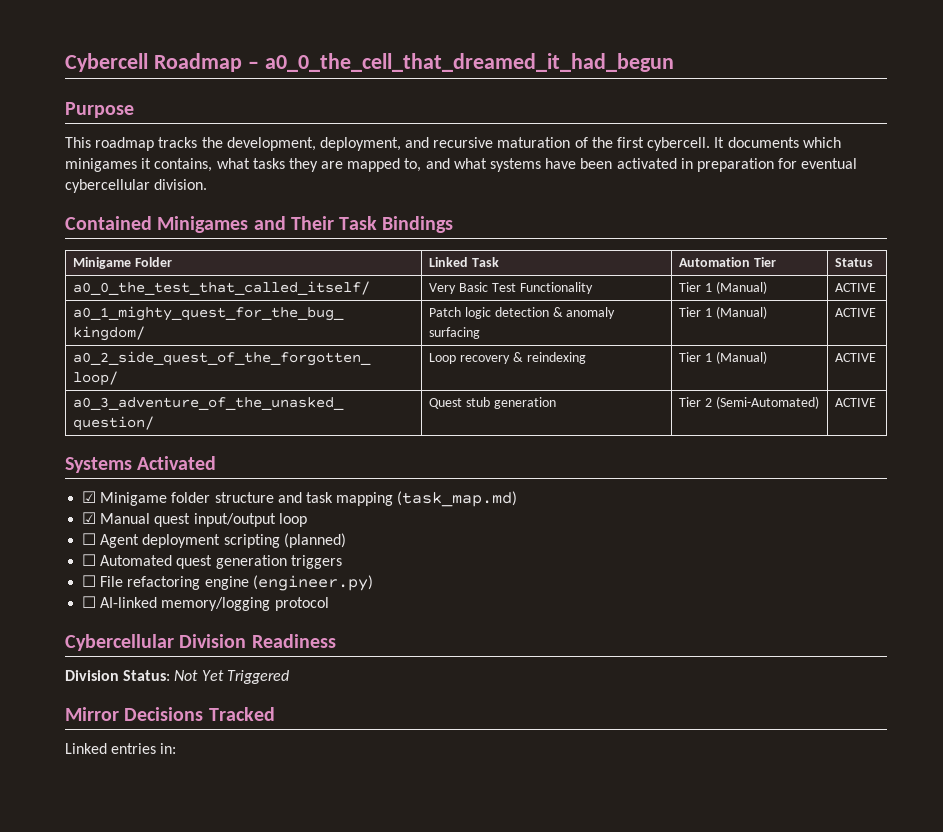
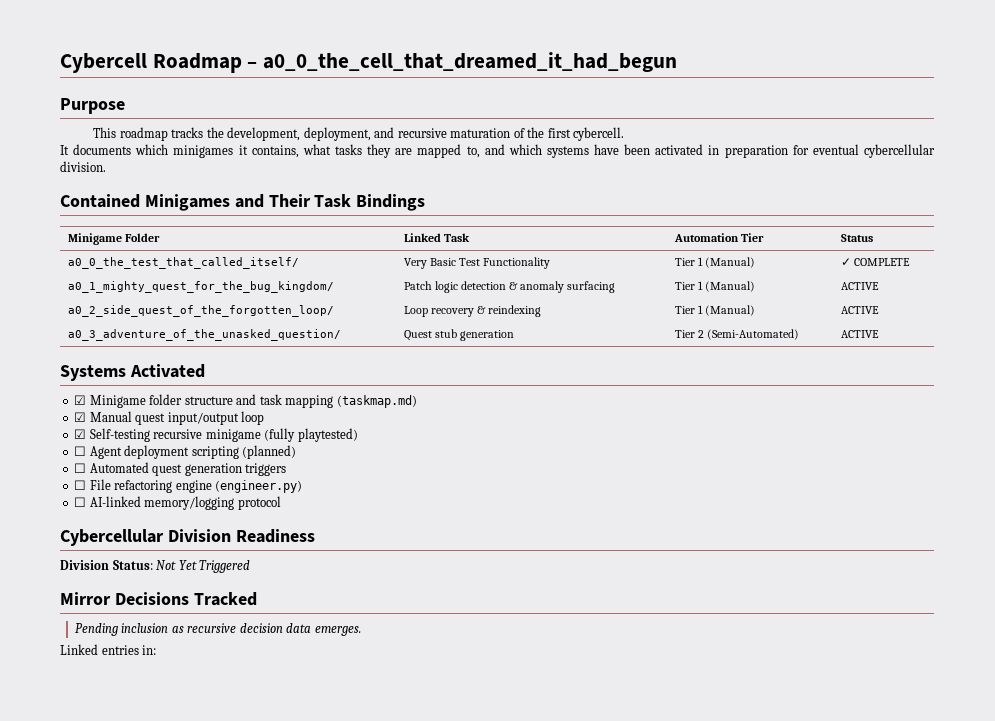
(711, 144) none -> (625, 134) //
[453,158,487,169] what -> [508,144,542,155] which
[835,283,877,292] ACTIVE -> [840,258,910,266] ✓ COMPLETE
[397,491,518,507] (task_map.md) -> [336,395,417,408] (taskmap.md)
(307, 520) none -> [74,428,358,442] // ☑ Self-testing recursive minigame (fully playtested)
(275, 714) none -> [74,623,361,636] // Pending inclusion as recursive decision data emerges.

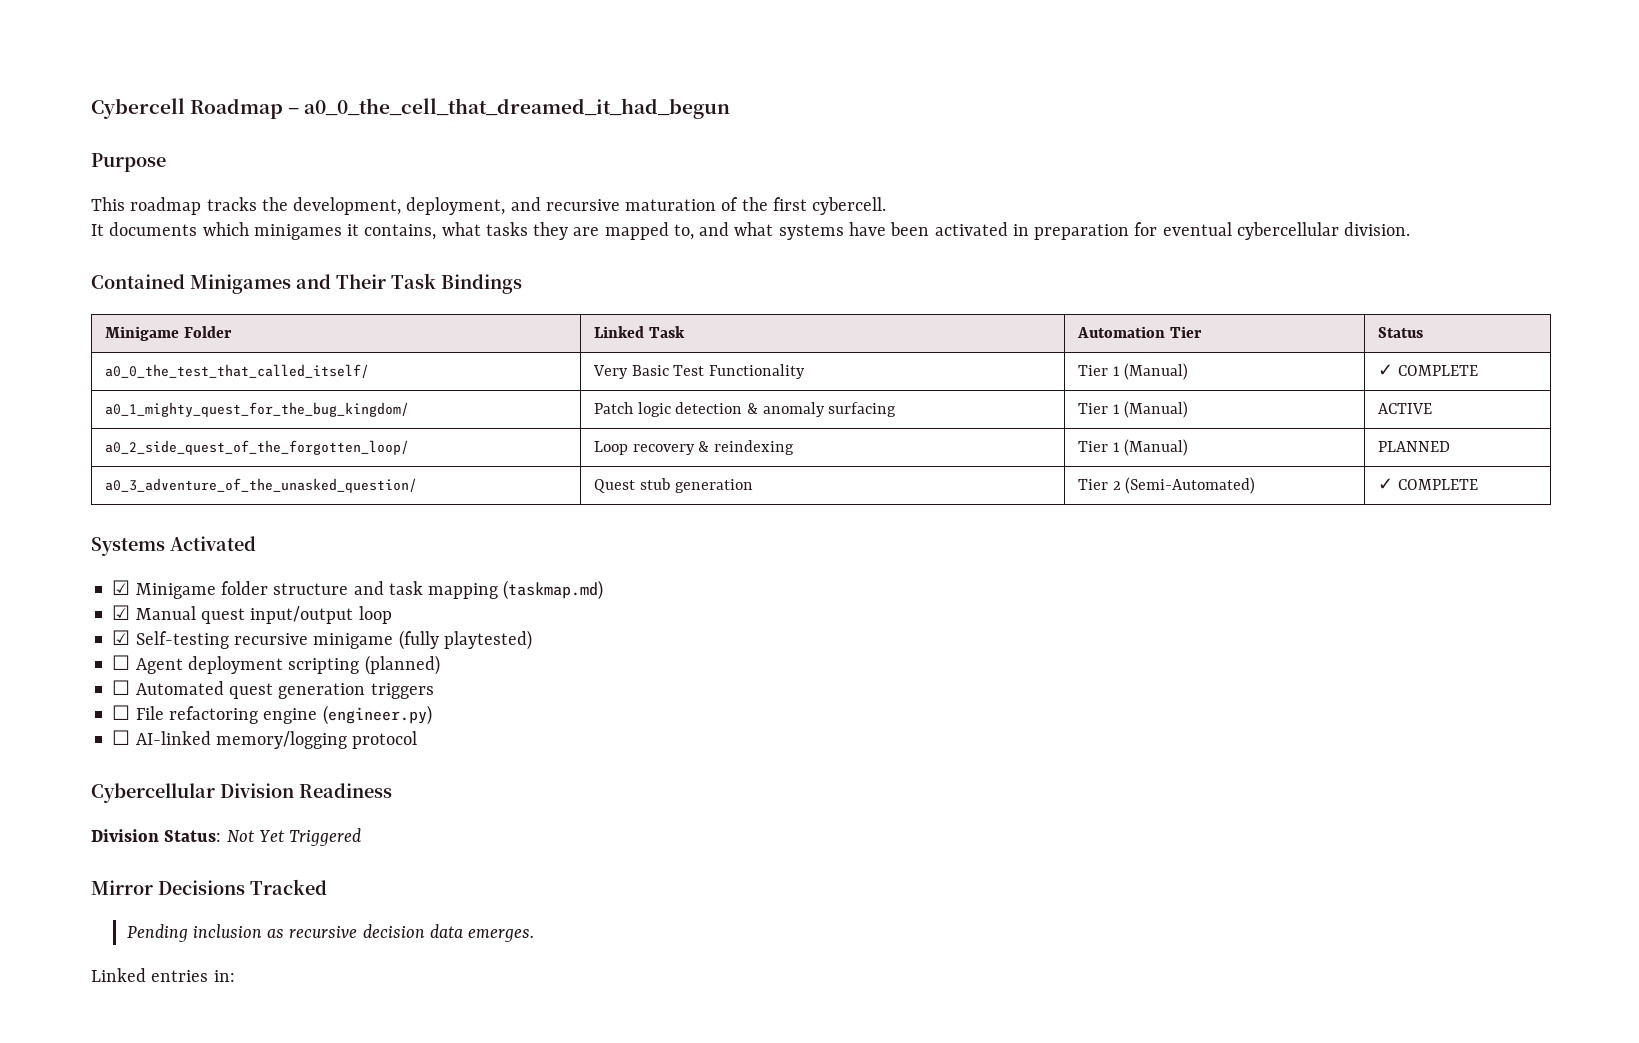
[508,144,542,155] which -> [734,222,774,236] what
[840,306,879,314] ACTIVE -> [1377,441,1450,452] PLANNED
[840,330,879,338] ACTIVE -> [1377,478,1478,490] ✓ COMPLETE

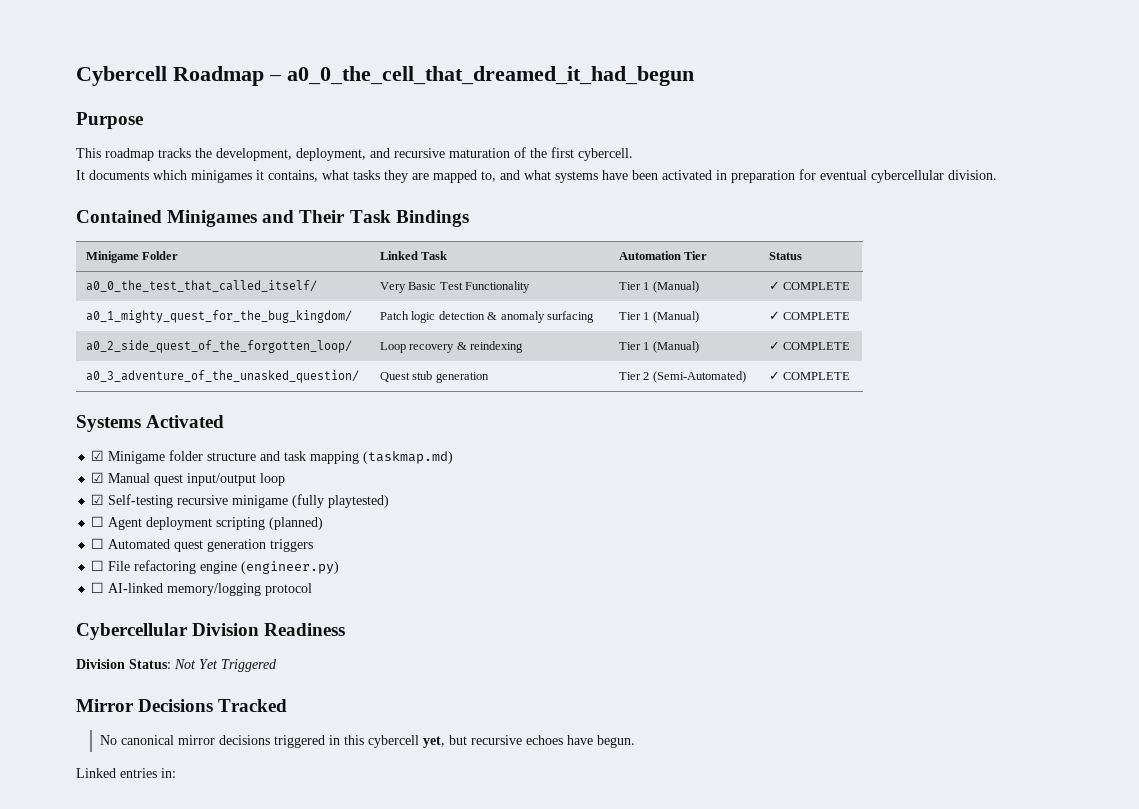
[1377,403,1432,414] ACTIVE -> [769,311,851,320] ✓ COMPLETE
[1377,441,1450,452] PLANNED -> [769,341,851,350] ✓ COMPLETE
[126,924,535,942] Pending inclusion as recursive decision data emerges. -> [99,735,635,748] No canonical mirror decisions triggered in this cybercell yet, but recursive echoes have begun.

